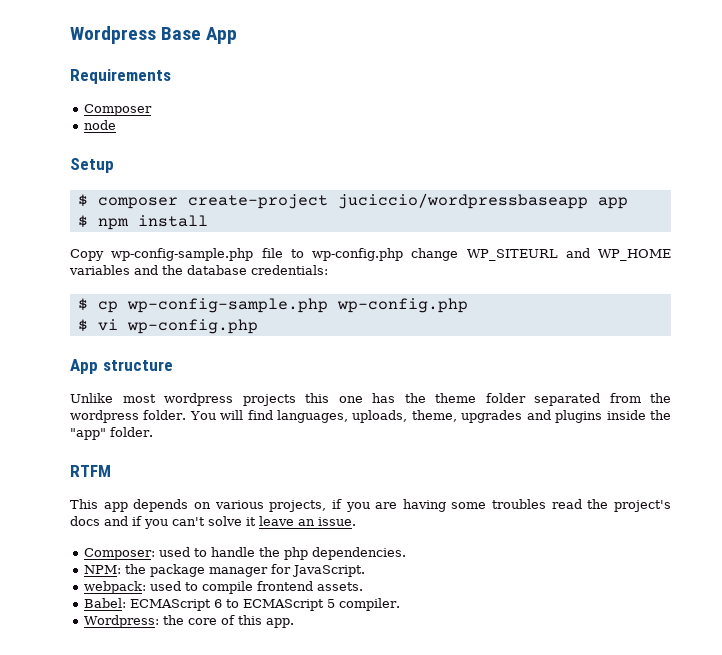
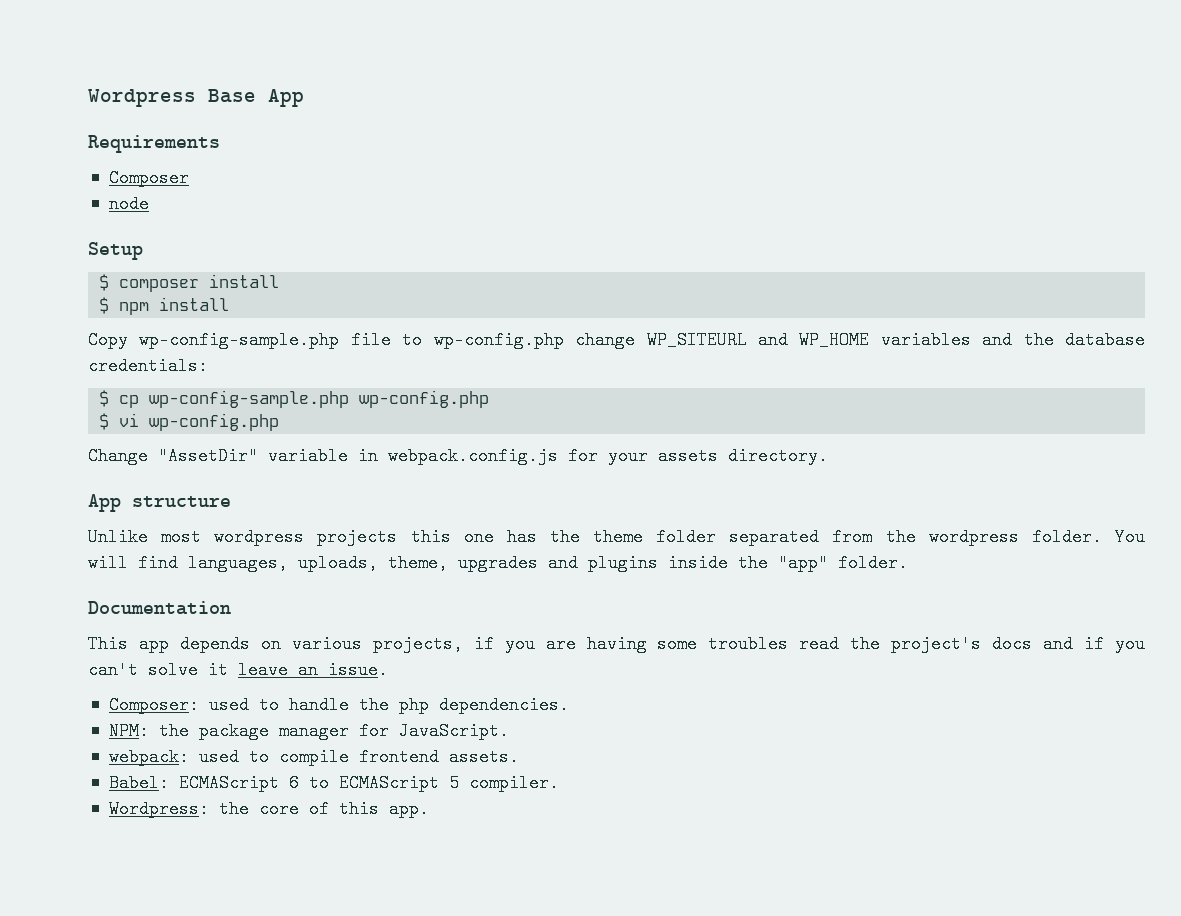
[187,193,628,209] create-project juciccio/wordpressbaseapp app -> [209,274,280,288] install
(258, 326) none -> [88,447,828,465] // Change "AssetDir" variable in webpack.config.js for your assets directory.
[70,465,111,477] RTFM -> [88,601,231,615] Documentation

